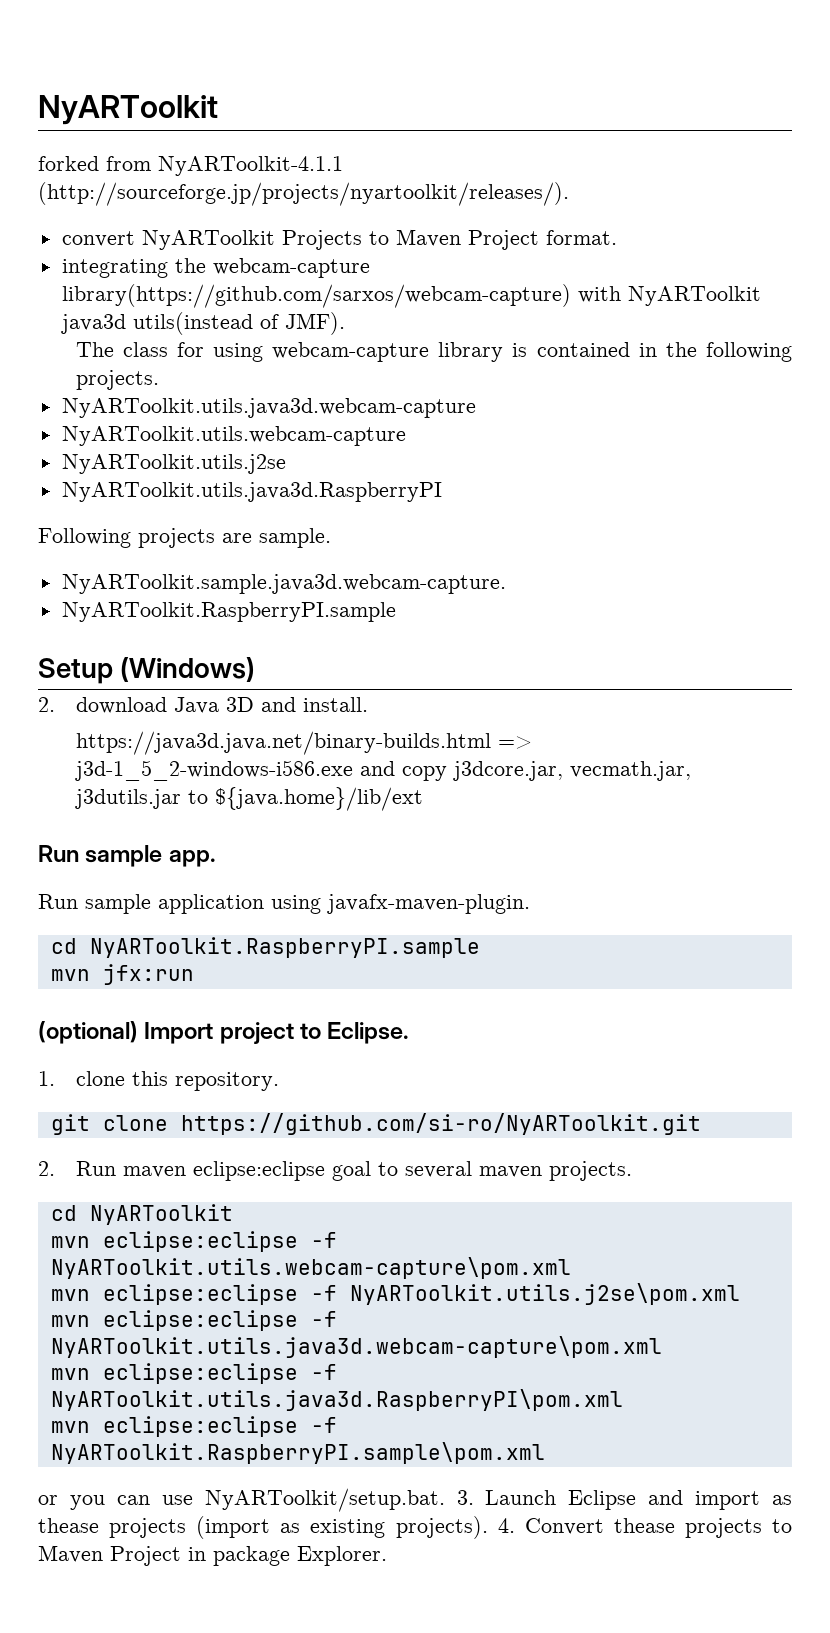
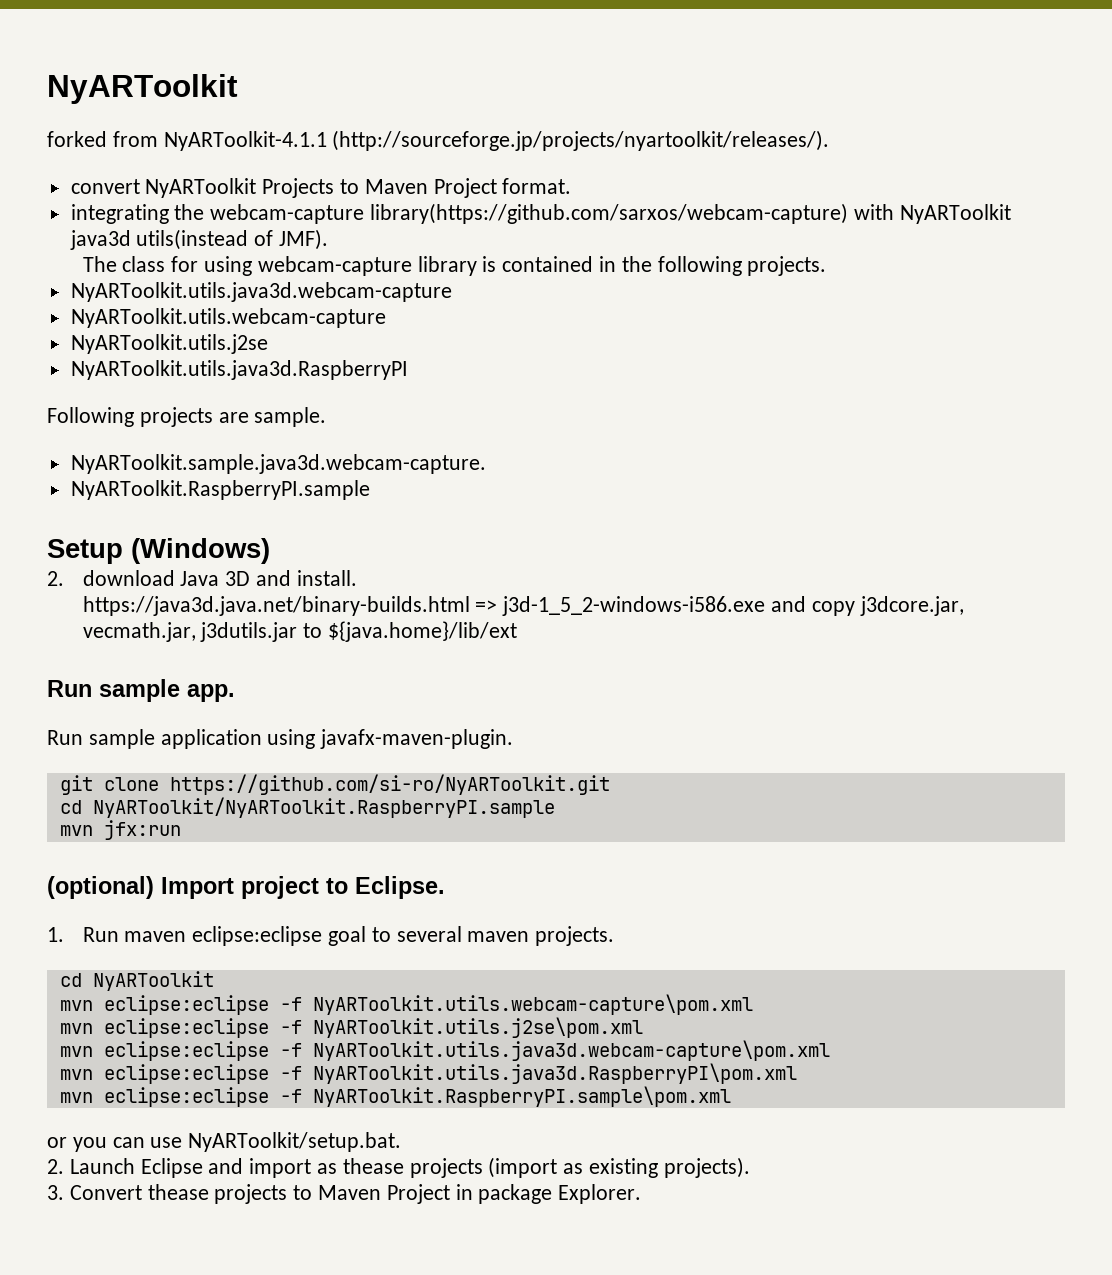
[50,937,480,958] // cd NyARToolkit.RaspberryPI.sample -> [59,774,610,795] [59,797,555,818] // git clone https://github.com/si-ro/NyARToolkit.git // cd NyARToolkit/NyARToolkit.RaspberryPI.sample
[75,1071,279,1091] [50,1113,701,1135] [38,1161,55,1176] clone this repository. // git clone https://github.com/si-ro/NyARToolkit.git // 2. -> (64, 934) none
[456,1490,474,1505] 3. -> [47,1159,64,1174] // 2.
[497,1518,515,1533] 4. -> [47,1185,64,1200] // 3.

